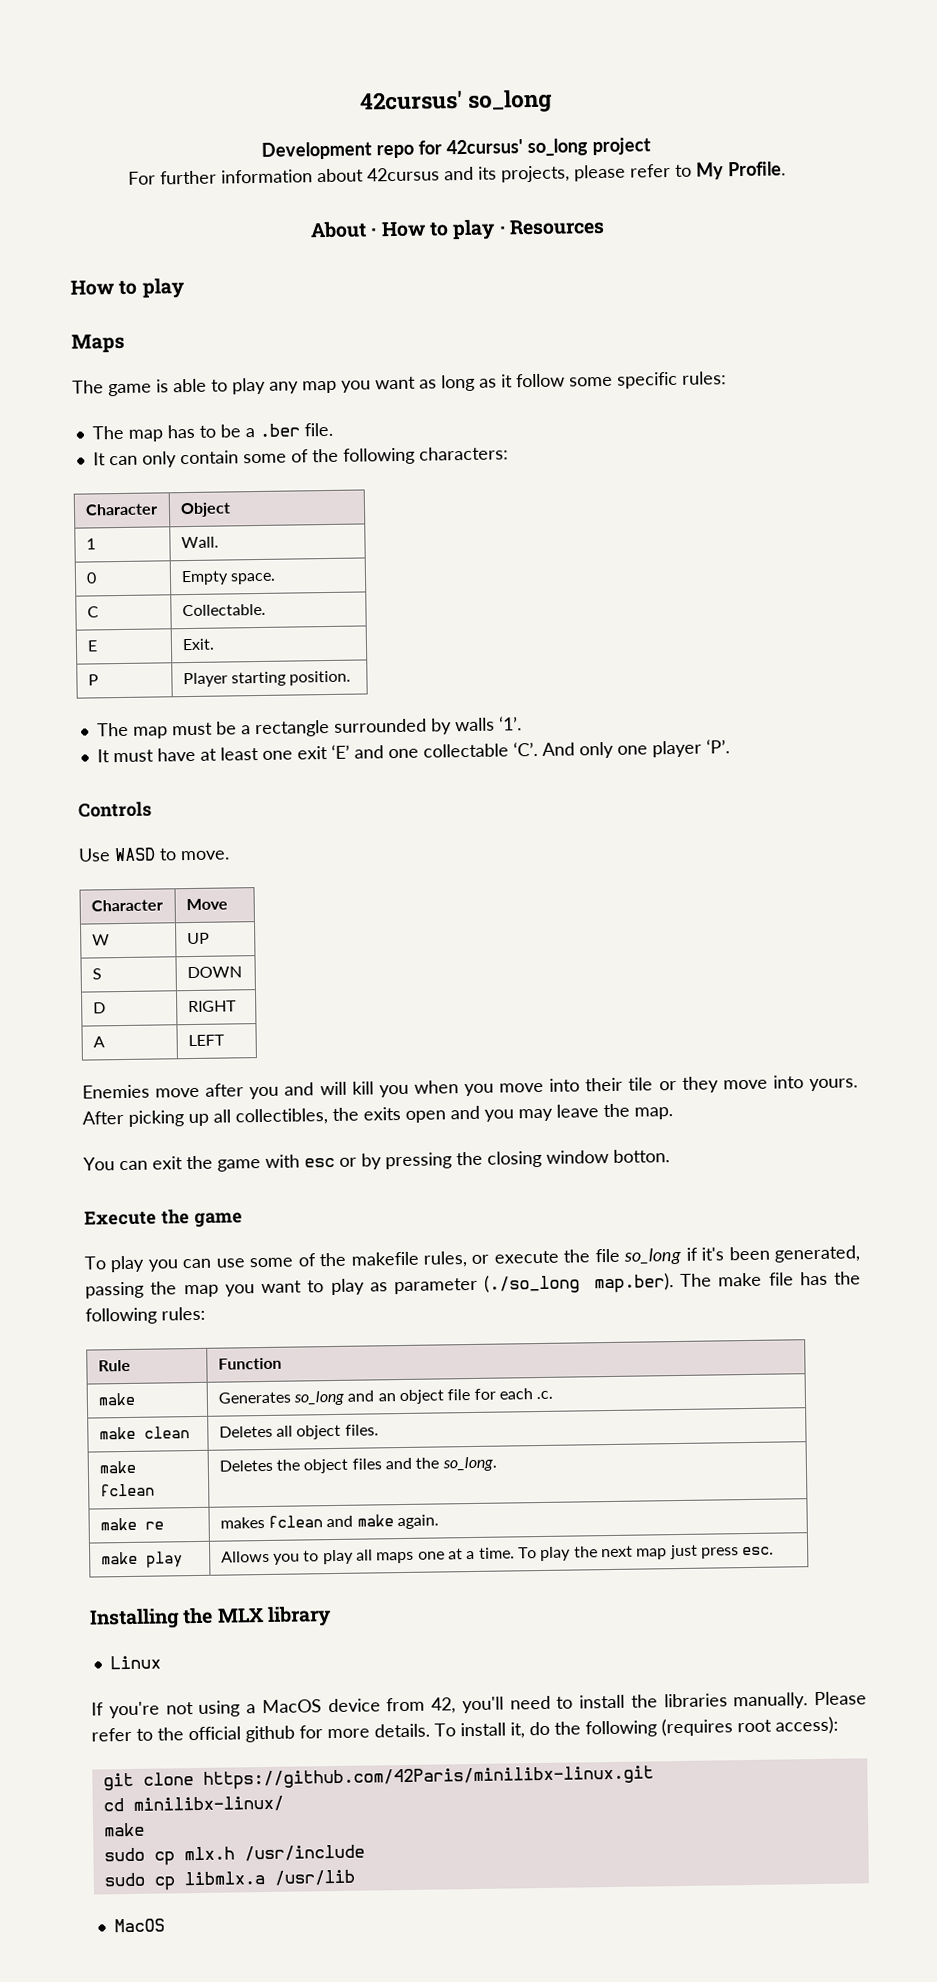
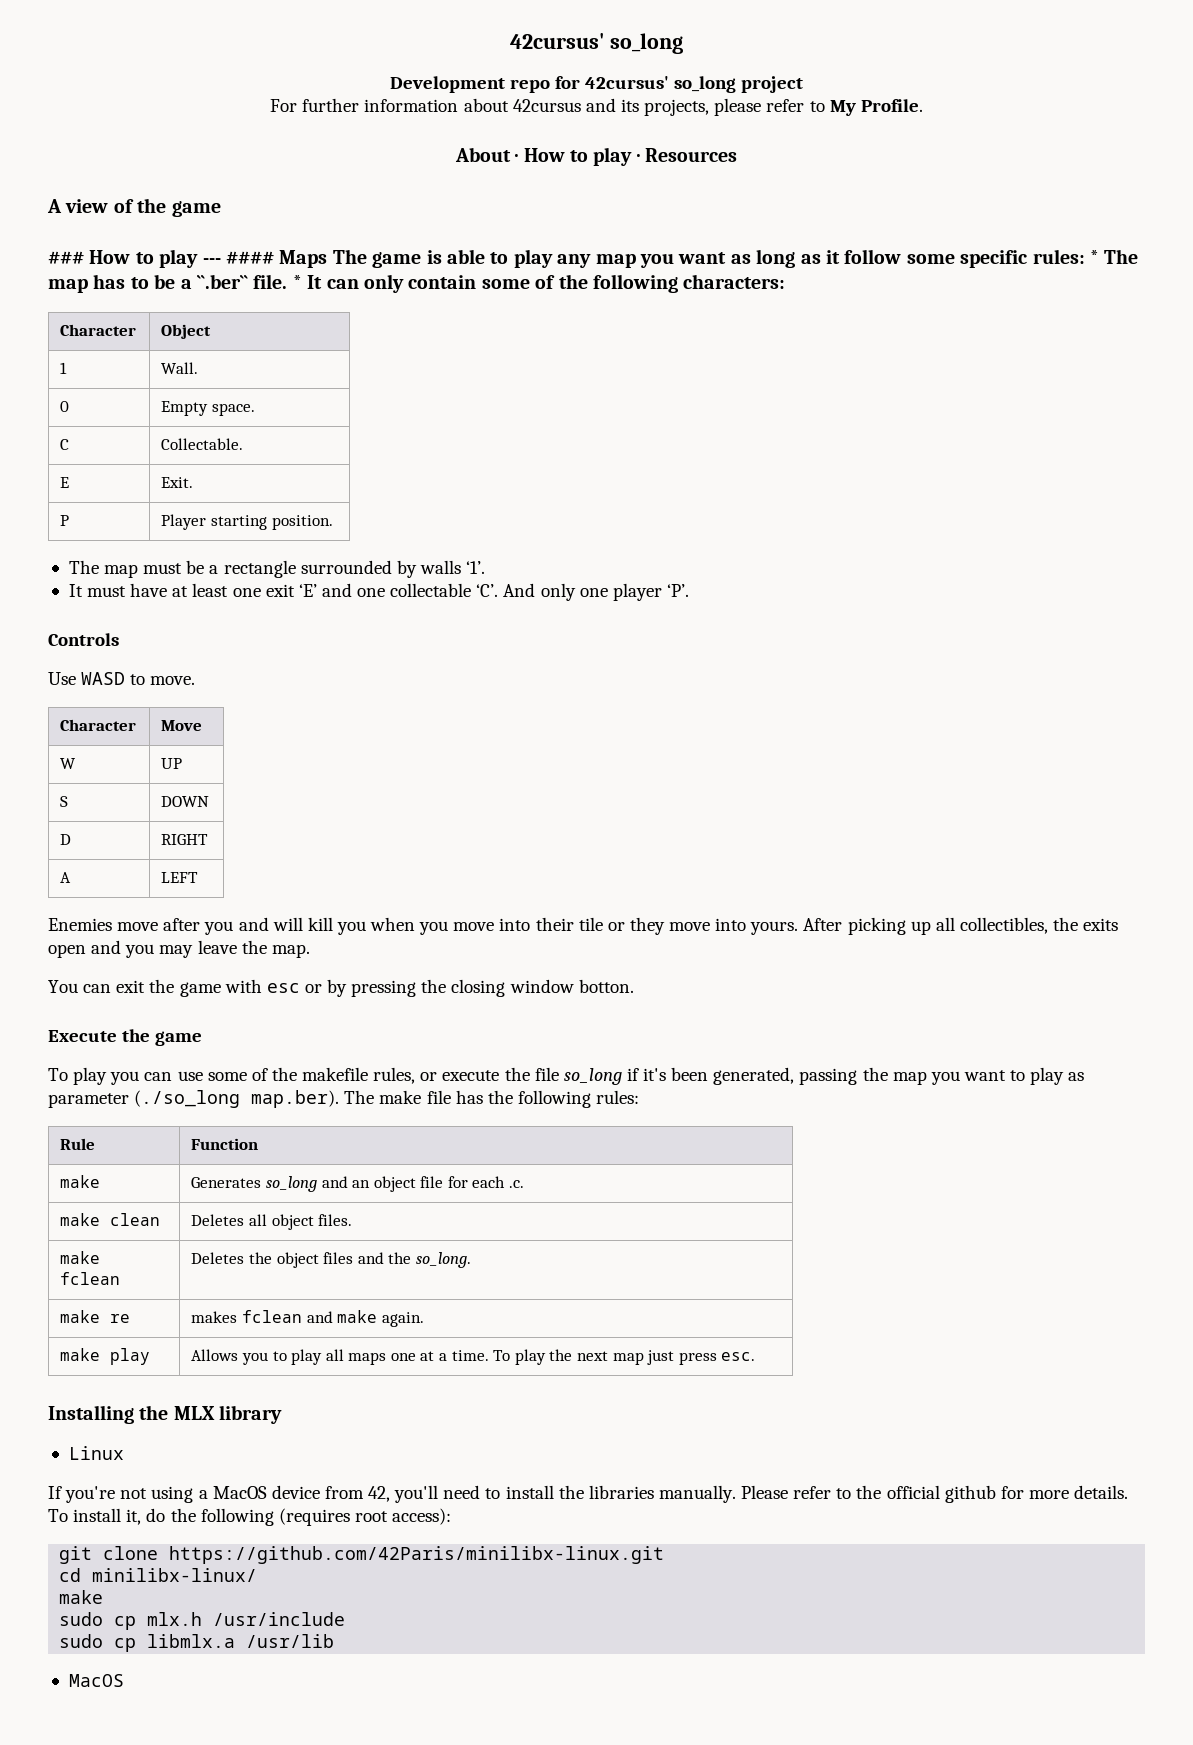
[70,278,185,299] How to play // -> [47,198,221,217] [48,249,274,268] A view of the game // ### How to play --- ####
(125, 343) // -> (328, 259) none
(727, 378) // -> [1089,250,1099,264] *
[258,423,300,437] .ber -> [197,274,249,289] ``.ber``
(333, 429) // -> [292,275,302,289] *

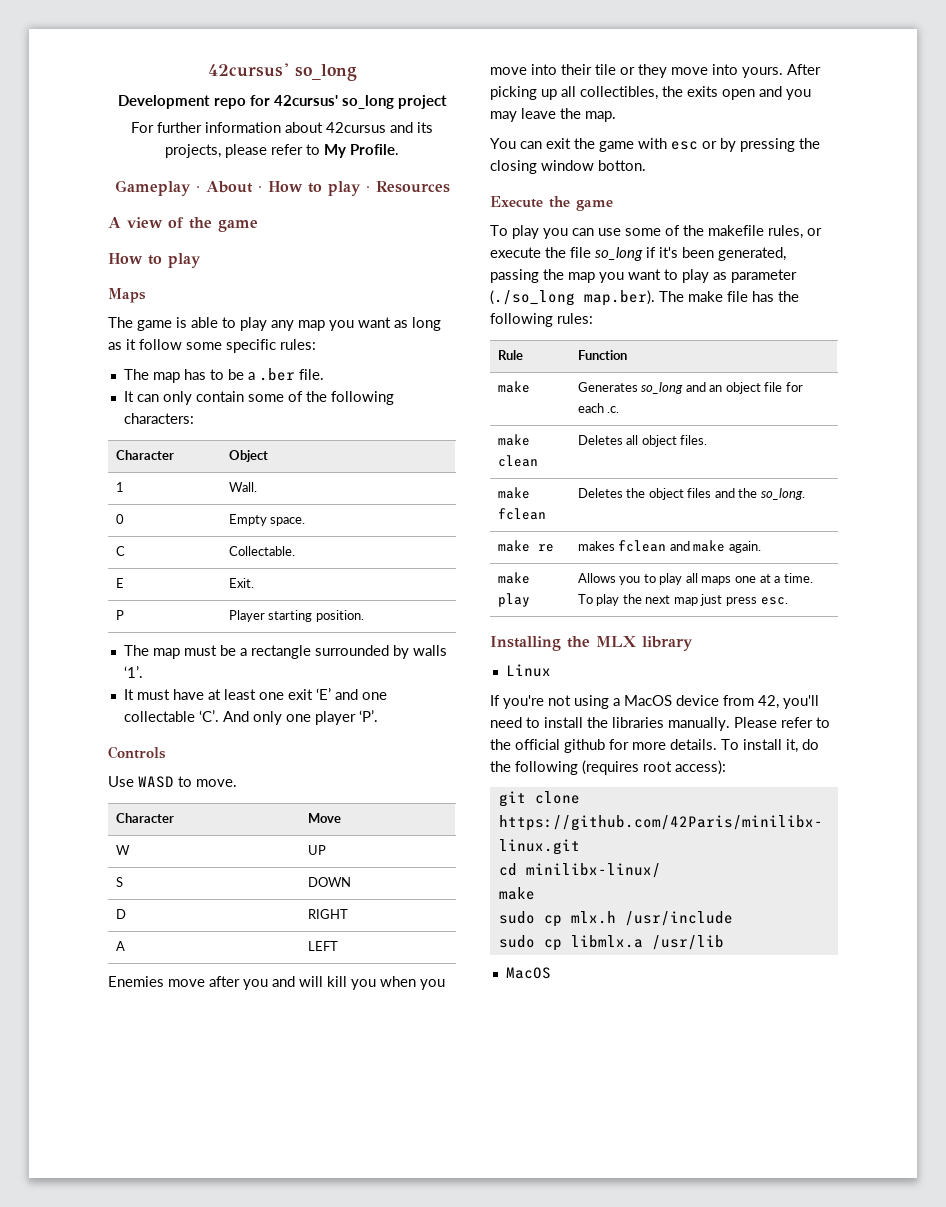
(923, 105) none -> [114,180,200,196] Gameplay ·
[48,249,274,268] ### How to play --- #### -> [108,253,201,268] How to play //
(328, 259) none -> (146, 295) //
[1089,250,1099,264] * -> (316, 344) //
[197,274,249,289] ``.ber`` -> [258,368,295,381] .ber
[292,275,302,289] * -> (324, 374) //

